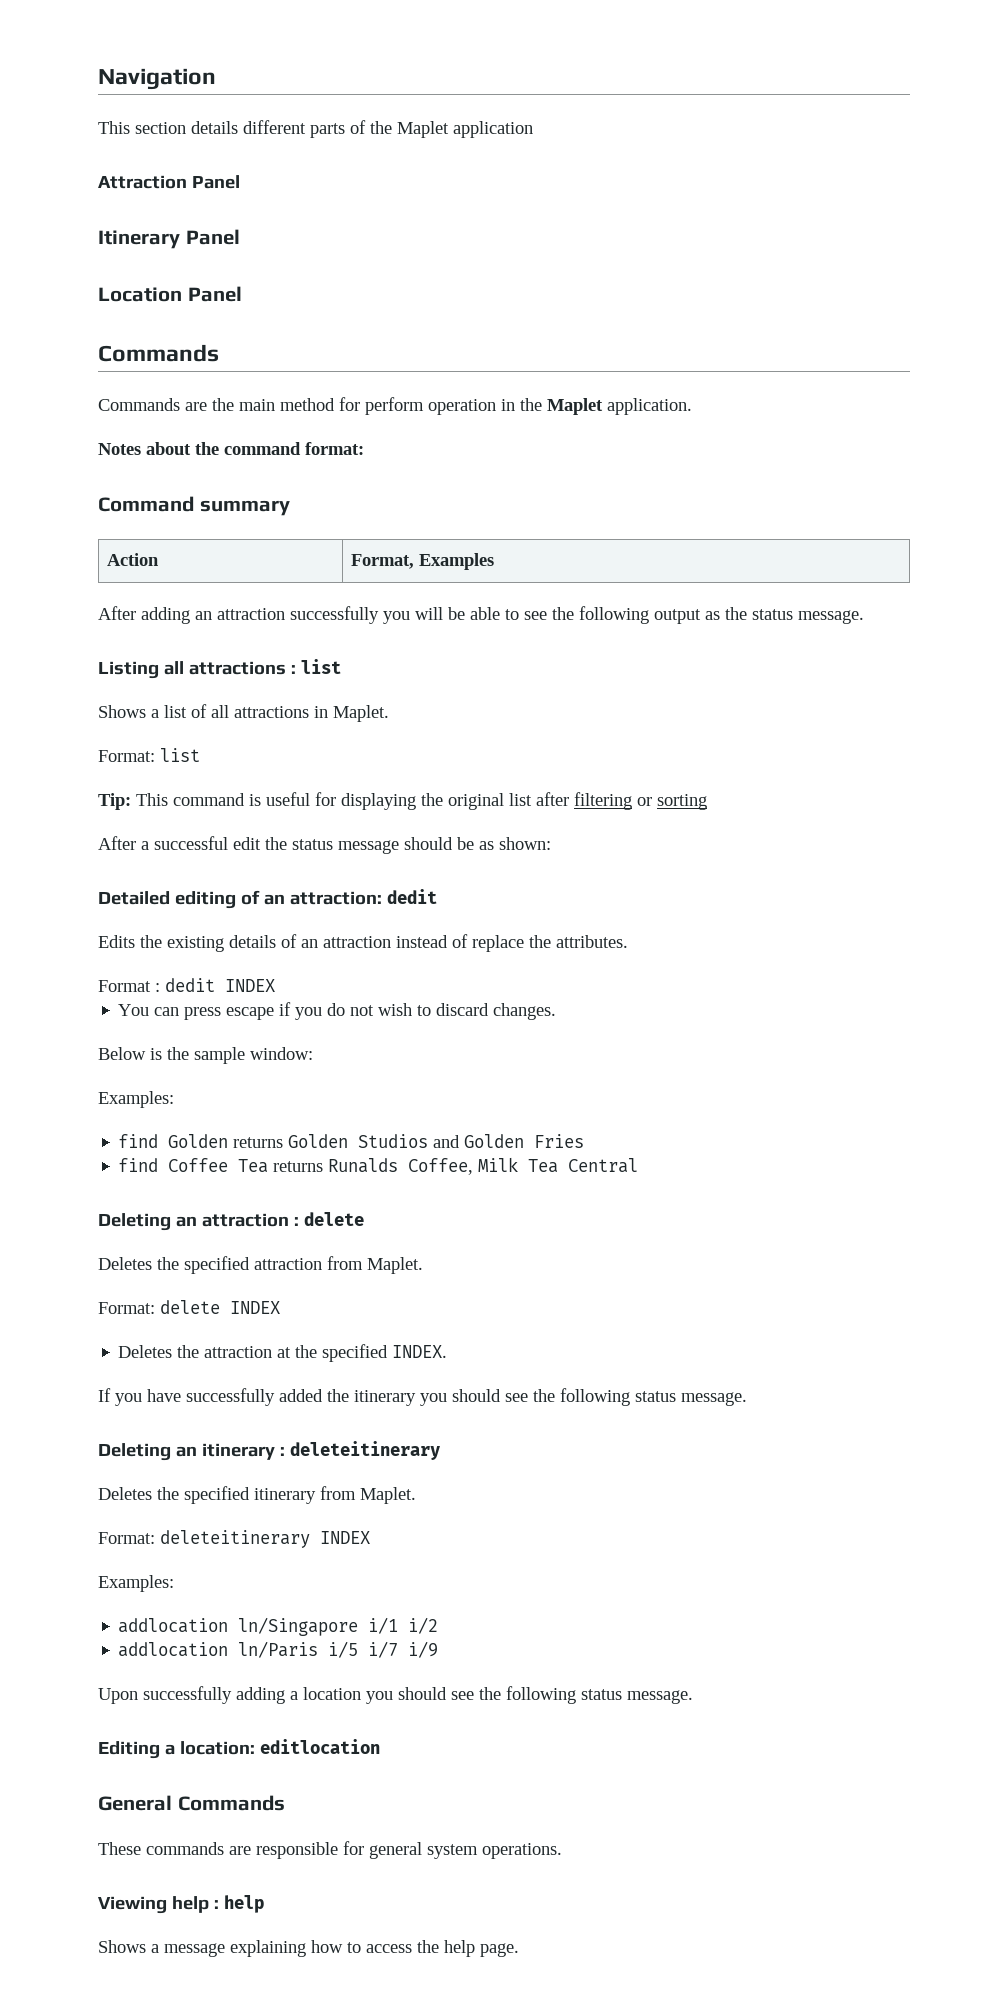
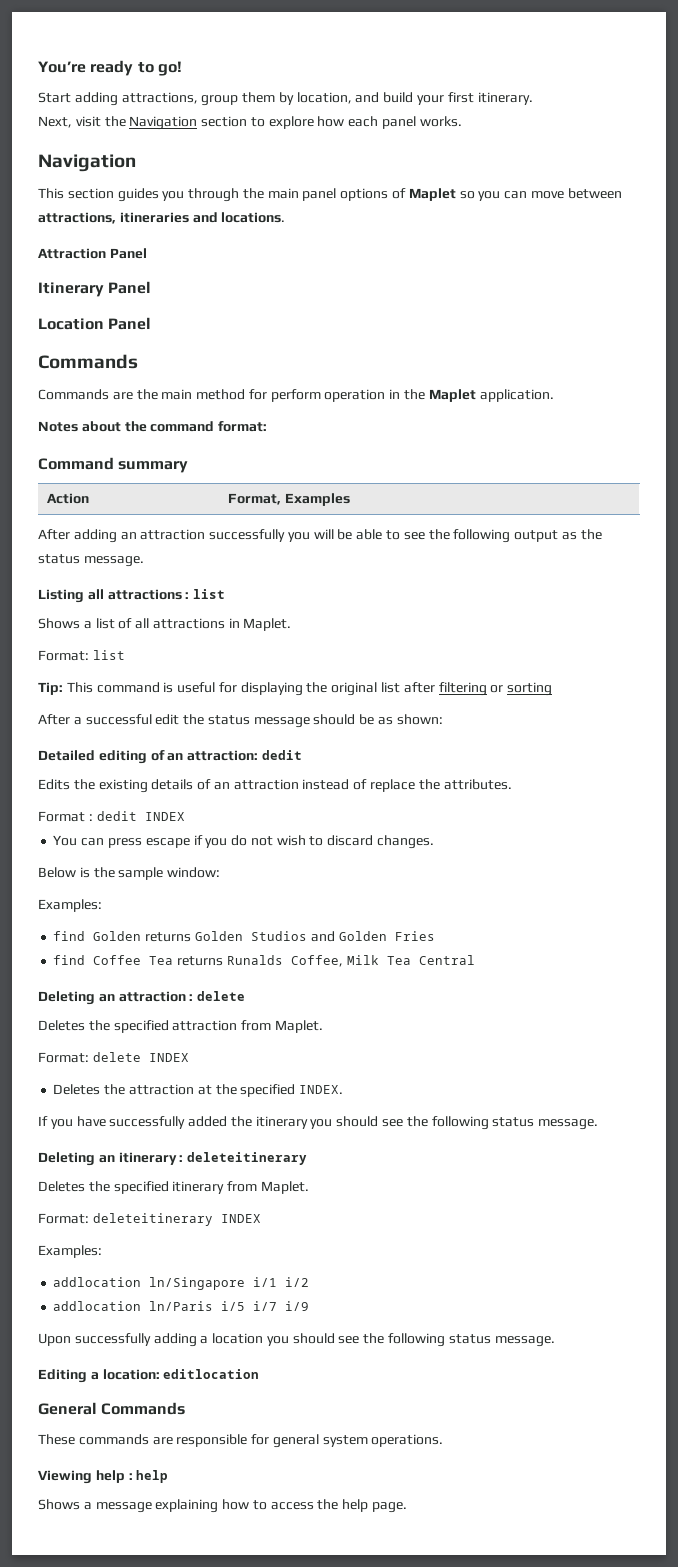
[98,68,216,90] [98,120,533,138] Navigation // This section details different parts of the Maplet application -> [38,60,182,76] [38,92,533,106] [38,116,462,130] [38,154,136,172] [38,188,622,202] [38,212,286,224] You’re ready to go! // Start adding attractions, group them by location, and build your first itinerary. // Next, visit the Navigation section to explore how each panel works. // Navigation // This section guides you through the main panel options of Maplet so you can move between attractions, itineraries and locations.

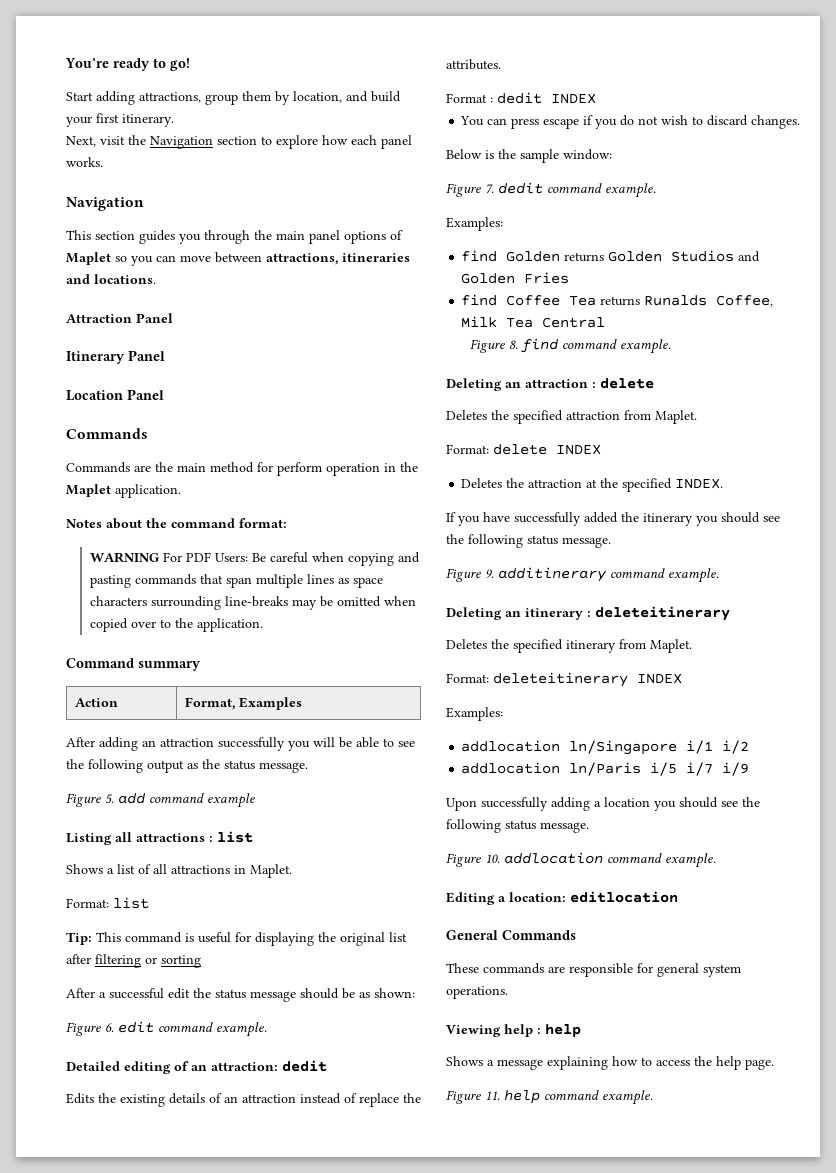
(268, 426) none -> [89,552,420,566] [89,574,383,588] [89,596,416,610] [89,618,263,632] // WARNING For PDF Users: Be careful when copying and pasting commands that span multiple lines as space characters surrounding line-breaks may be omitted when copied over to the application.
(144, 561) none -> [66,793,255,808] // Figure 5. add command example
(443, 719) none -> [66,1021,267,1037] // Figure 6. edit command example.
(221, 872) none -> [446,182,656,198] // Figure 7. dedit command example.
(475, 960) none -> [469,338,671,354] // Figure 8. find command example.
(599, 1124) none -> [446,567,719,583] // Figure 9. additinerary command example.
(555, 1341) none -> [446,852,716,868] // Figure 10. addlocation command example.
(408, 1507) none -> [446,1090,653,1105] // Figure 11. help command example.

